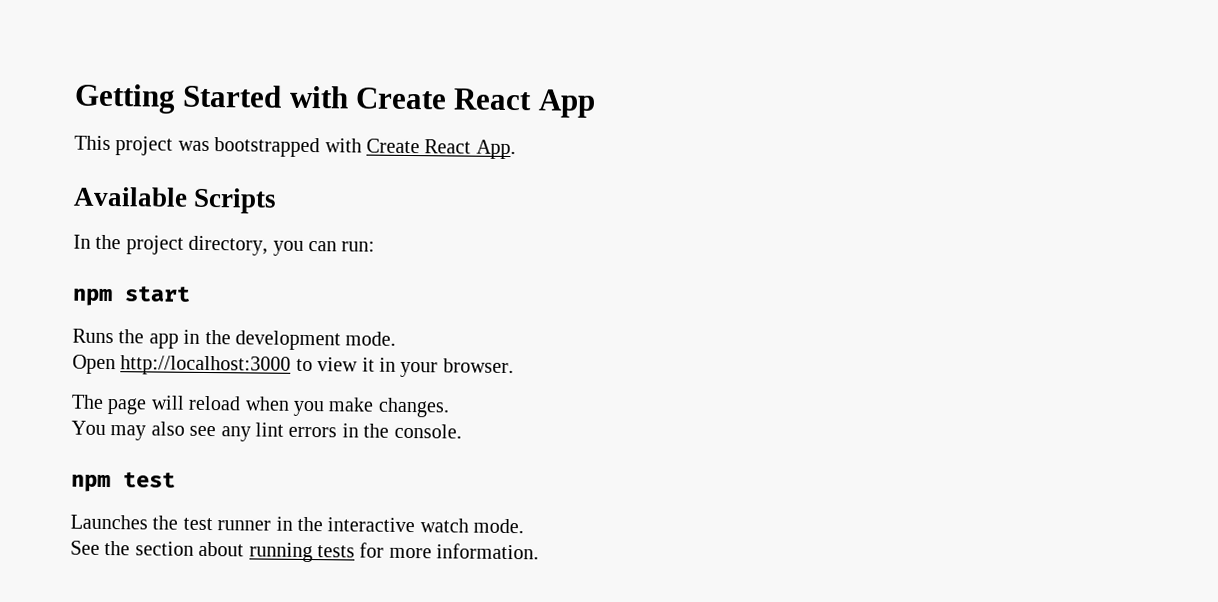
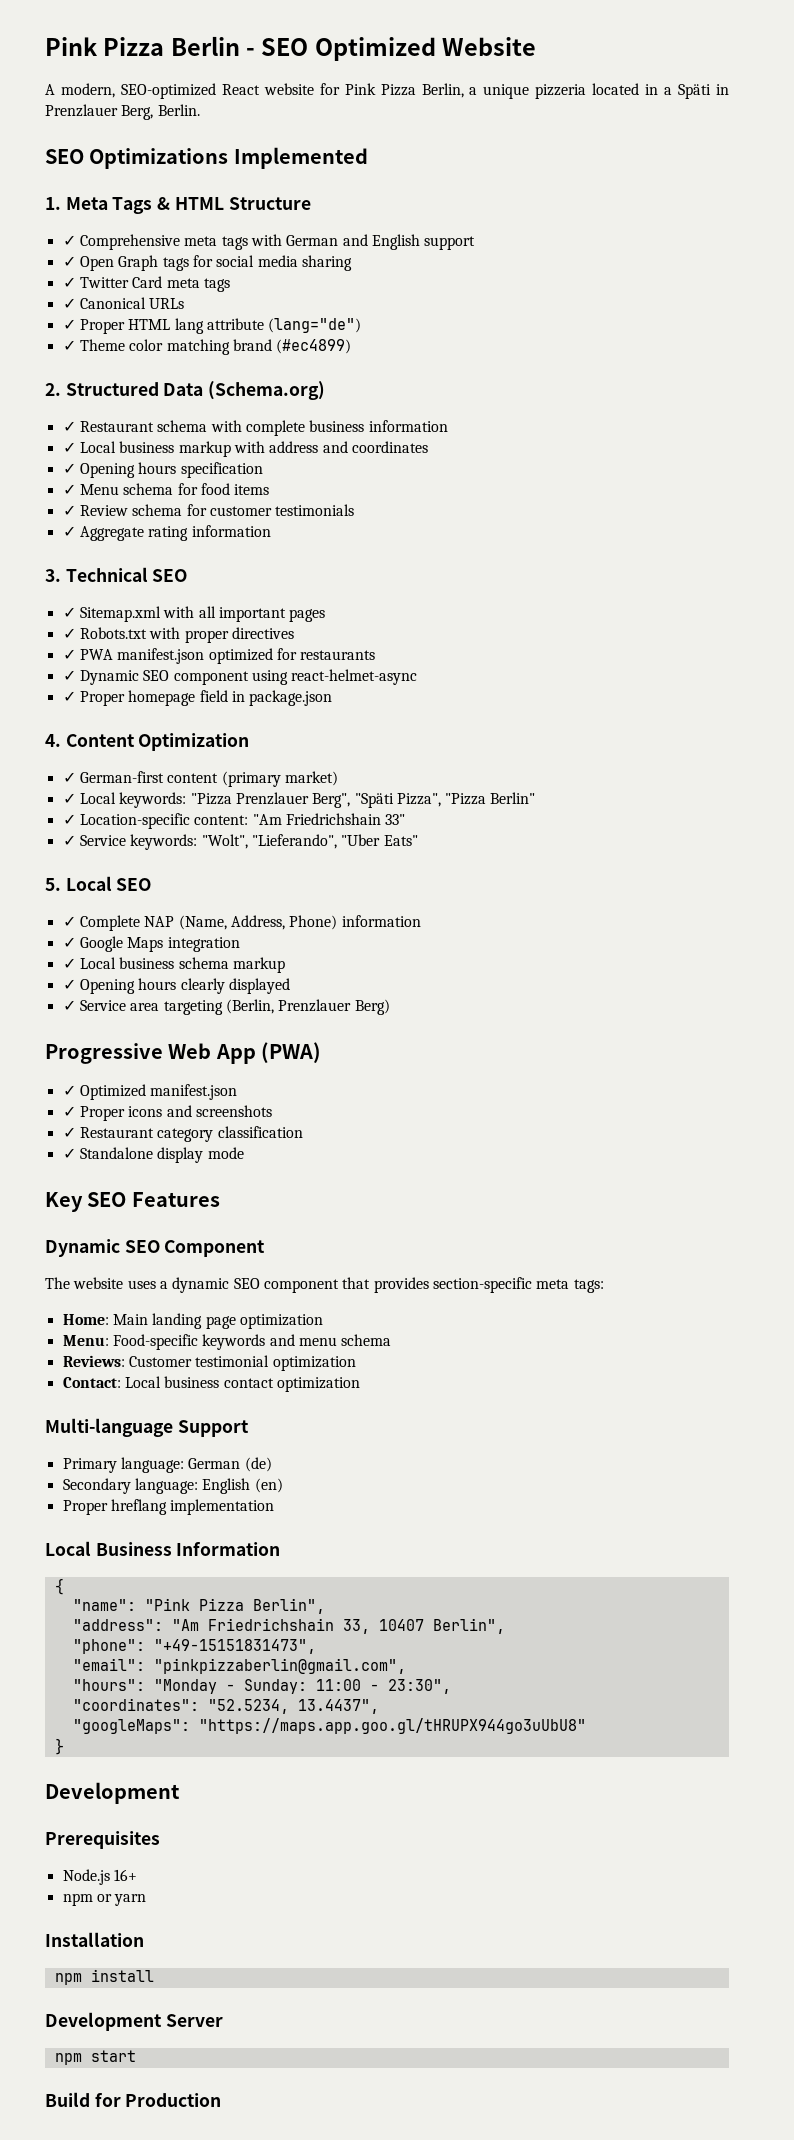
[74,83,596,118] [74,135,516,160] [73,186,278,214] [73,234,376,256] [72,286,191,307] [72,328,397,351] [72,354,514,378] [71,394,450,418] [71,420,462,442] [71,472,176,493] [70,514,525,534] [70,540,540,563] Getting Started with Create React App // This project was bootstrapped with Create React App. // Available Scripts // In the project directory, you can run: // npm start // Runs the app in the development mode. // Open http://localhost:3000 to view it in your browser. // The page will reload when you make changes. // You may also see any lint errors in the console. // npm test // Launches the test runner in the interactive watch mode. // See the section about running tests for more information. -> [45,36,537,61] [45,83,729,99] [45,104,200,120] [45,147,368,169] [45,197,311,214] [62,234,476,250] [62,255,352,271] [62,276,230,292] [62,297,185,309] [62,318,362,334] [62,339,352,355] [45,381,326,400] [62,420,448,436] [62,441,428,457] [62,462,263,478] [62,483,270,495] [62,504,355,516] [62,525,271,541] [45,567,188,582] [62,606,326,622] [62,627,294,643] [62,648,376,664] [62,669,418,685] [62,690,333,706] [45,733,250,751] [62,771,338,787] [62,792,536,808] [62,813,406,829] [62,834,418,850] [45,876,152,891] [62,915,421,931] [62,936,240,952] [62,957,285,973] [62,978,290,994] [62,999,390,1015] [45,1042,322,1064] [62,1084,238,1100] [62,1105,272,1121] [62,1126,303,1142] [62,1147,244,1163] [45,1192,220,1212] [45,1239,266,1257] [45,1277,604,1293] [62,1313,323,1329] [62,1334,392,1350] [62,1355,356,1371] [62,1376,360,1392] [45,1418,249,1437] [62,1457,272,1473] [62,1478,283,1494] [62,1499,275,1515] [45,1541,281,1556] [54,1578,64,1595] [72,1598,325,1614] [72,1618,505,1634] [72,1639,316,1654] [72,1658,406,1674] [72,1679,451,1694] [72,1698,379,1714] [72,1718,586,1734] [54,1738,64,1755] [45,1782,180,1804] [45,1831,160,1849] [62,1869,137,1885] [62,1893,147,1906] [45,1932,144,1947] [54,1969,154,1985] [45,2012,223,2031] [54,2050,136,2065] [45,2092,222,2107] Pink Pizza Berlin - SEO Optimized Website // A modern, SEO-optimized React website for Pink Pizza Berlin, a unique pizzeria located in a Späti in Prenzlauer Berg, Berlin. // SEO Optimizations Implemented // 1. Meta Tags & HTML Structure // ✓ Comprehensive meta tags with German and English support // ✓ Open Graph tags for social media sharing // ✓ Twitter Card meta tags // ✓ Canonical URLs // ✓ Proper HTML lang attribute (lang="de") // ✓ Theme color matching brand (#ec4899) // 2. Structured Data (Schema.org) // ✓ Restaurant schema with complete business information // ✓ Local business markup with address and coordinates // ✓ Opening hours specification // ✓ Menu schema for food items // ✓ Review schema for customer testimonials // ✓ Aggregate rating information // 3. Technical SEO // ✓ Sitemap.xml with all important pages // ✓ Robots.txt with proper directives // ✓ PWA manifest.json optimized for restaurants // ✓ Dynamic SEO component using react-helmet-async // ✓ Proper homepage field in package.json // 4. Content Optimization // ✓ German-first content (primary market) // ✓ Local keywords: "Pizza Prenzlauer Berg", "Späti Pizza", "Pizza Berlin" // ✓ Location-specific content: "Am Friedrichshain 33" // ✓ Service keywords: "Wolt", "Lieferando", "Uber Eats" // 5. Local SEO // ✓ Complete NAP (Name, Address, Phone) information // ✓ Google Maps integration // ✓ Local business schema markup // ✓ Opening hours clearly displayed // ✓ Service area targeting (Berlin, Prenzlauer Berg) // Progressive Web App (PWA) // ✓ Optimized manifest.json // ✓ Proper icons and screenshots // ✓ Restaurant category classification // ✓ Standalone display mode // Key SEO Features // Dynamic SEO Component // The website uses a dynamic SEO component that provides section-specific meta tags: // Home: Main landing page optimization // Menu: Food-specific keywords and menu schema // Reviews: Customer testimonial optimization // Contact: Local business contact optimization // Multi-language Support // Primary language: German (de) // Secondary language: English (en) // Proper hreflang implementation // Local Business Information // { // "name": "Pink Pizza Berlin", // "address": "Am Friedrichshain 33, 10407 Berlin", // "phone": "+49-15151831473", // "email": "pinkpizzaberlin@gmail.com", // "hours": "Monday - Sunday: 11:00 - 23:30", // "coordinates": "52.5234, 13.4437", // "googleMaps": "https://maps.app.goo.gl/tHRUPX944go3uUbU8" // } // Development // Prerequisites // Node.js 16+ // npm or yarn // Installation // npm install // Development Server // npm start // Build for Production

